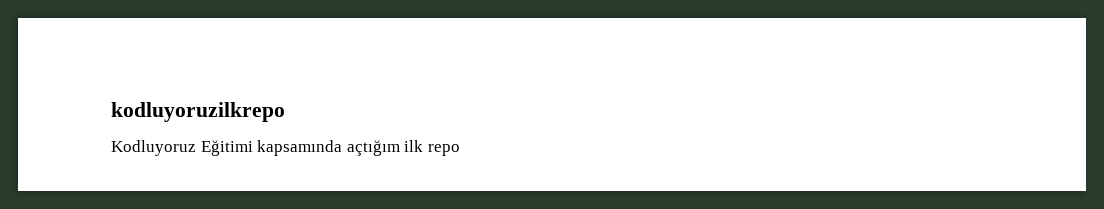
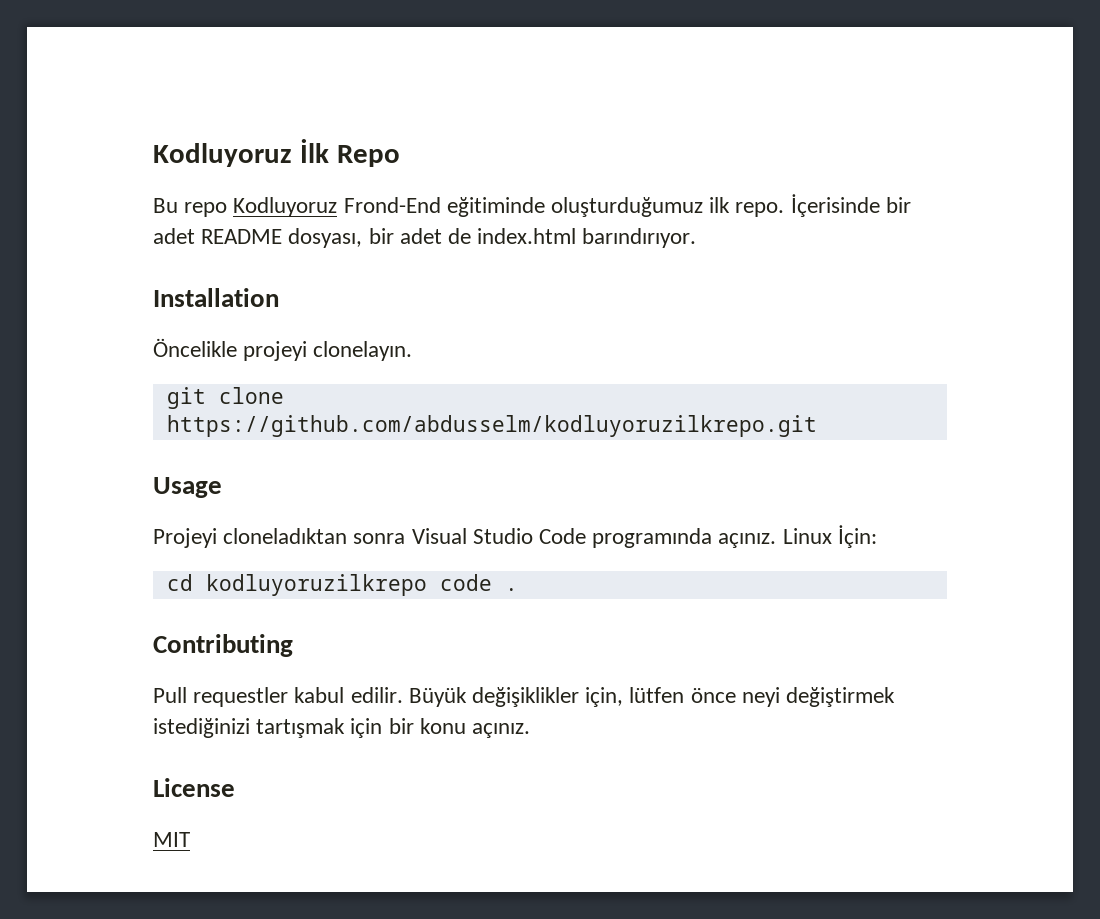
[111,102,285,122] [111,140,460,156] kodluyoruzilkrepo // Kodluyoruz Eğitimi kapsamında açtığım ilk repo -> [153,139,400,167] [153,194,911,217] [153,228,697,248] [153,288,279,307] [153,338,413,361] [166,387,284,409] [166,415,817,437] [153,477,222,498] [153,525,877,548] [166,574,518,596] [153,634,293,657] [153,687,896,707] [153,718,531,738] [153,778,235,797] [153,832,190,847] Kodluyoruz İlk Repo // Bu repo Kodluyoruz Frond-End eğitiminde oluşturduğumuz ilk repo. İçerisinde bir adet README dosyası, bir adet de index.html barındırıyor. // Installation // Öncelikle projeyi clonelayın. // git clone https://github.com/abdusselm/kodluyoruzilkrepo.git // Usage // Projeyi cloneladıktan sonra Visual Studio Code programında açınız. Linux İçin: // cd kodluyoruzilkrepo code . // Contributing // Pull requestler kabul edilir. Büyük değişiklikler için, lütfen önce neyi değiştirmek istediğinizi tartışmak için bir konu açınız. // License // MIT

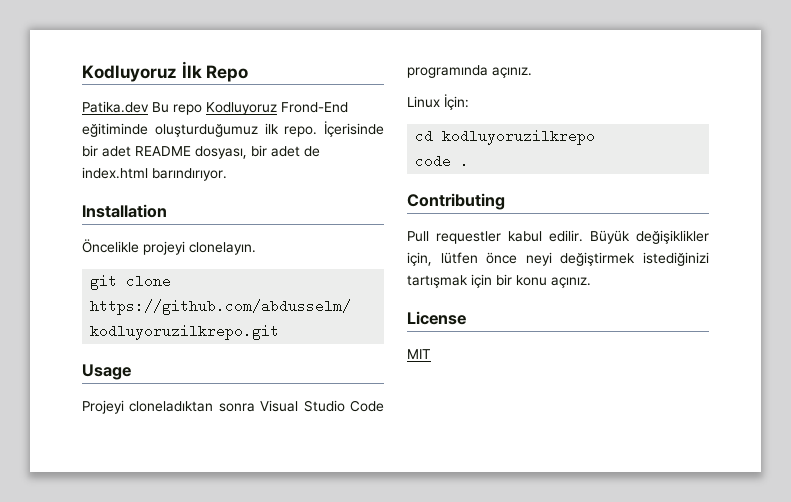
(400, 156) none -> [82,101,149,113] Patika.dev
(777, 540) none -> (532, 72) //
(427, 585) none -> (596, 137) //

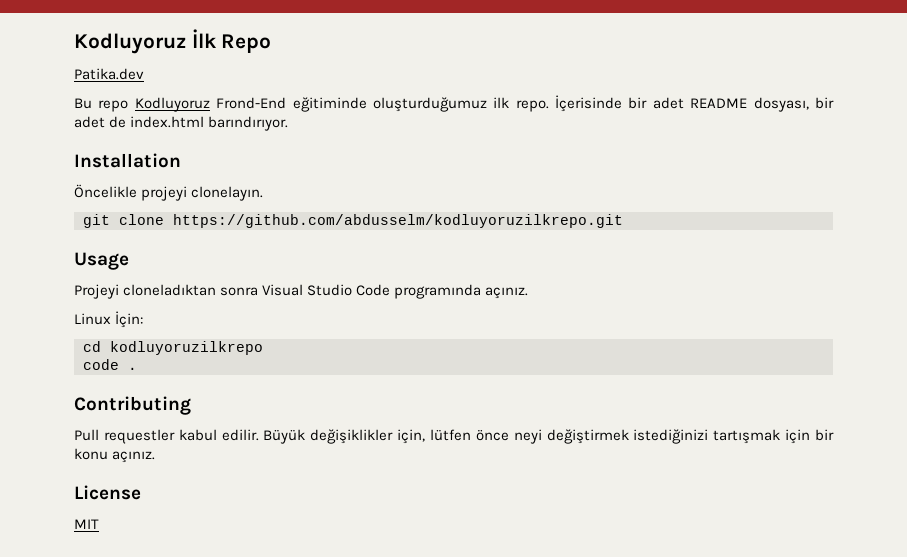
(149, 107) none -> (144, 74) //

